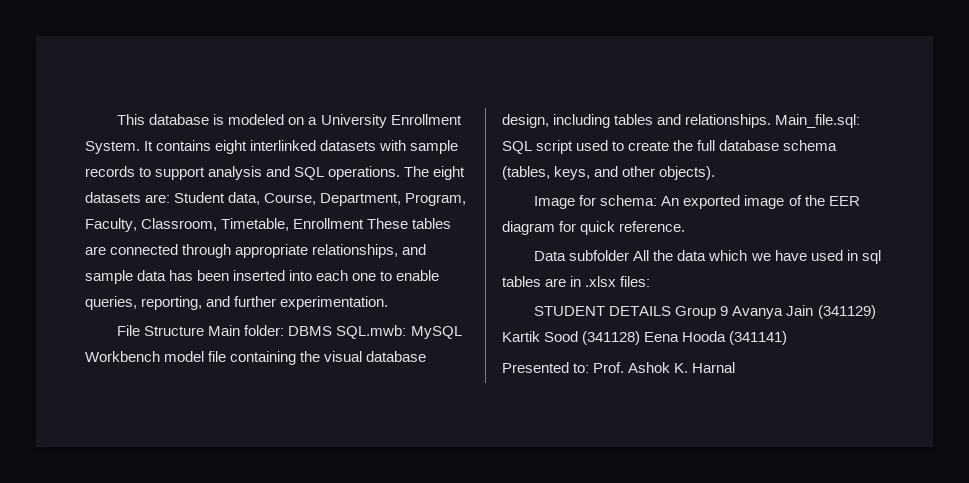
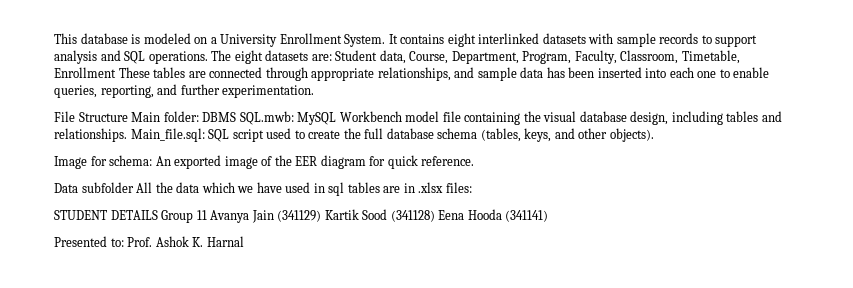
[720,306,729,316] 9 -> [196,210,207,220] 11

